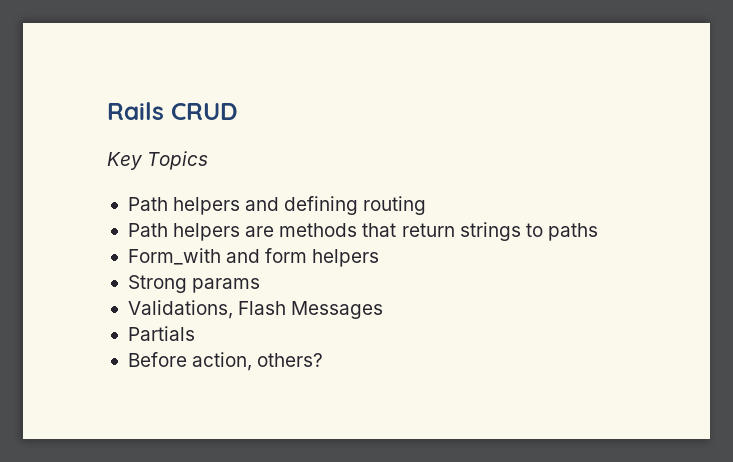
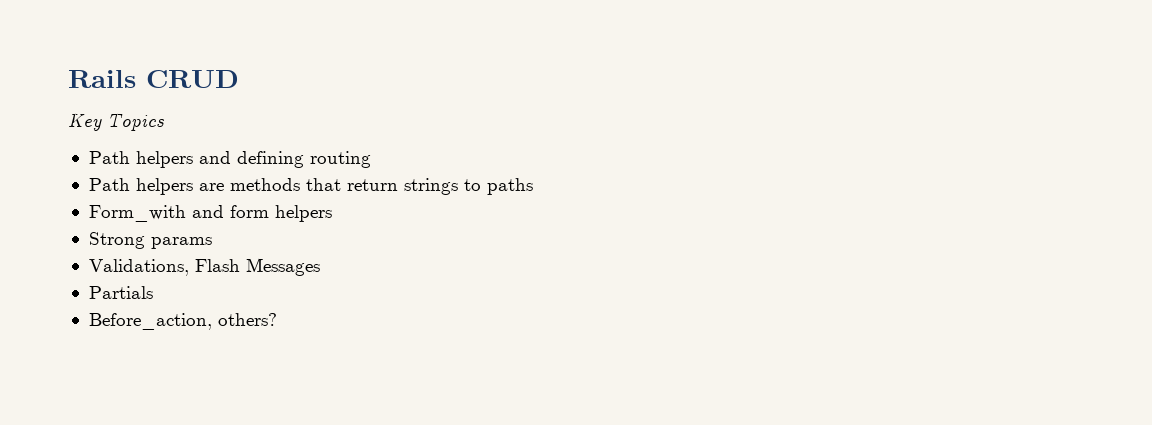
[127,352,253,371] Before action, -> [88,313,212,330] Before_action,

